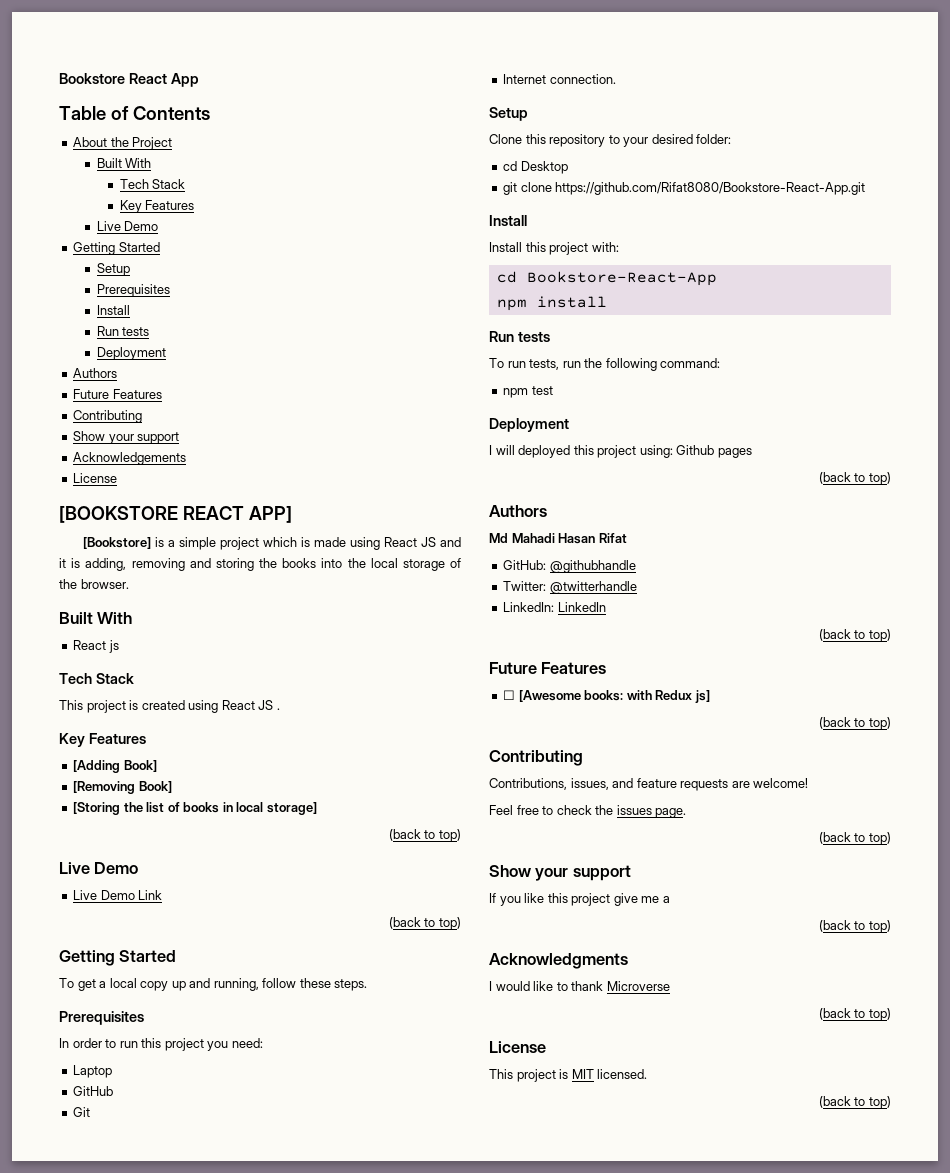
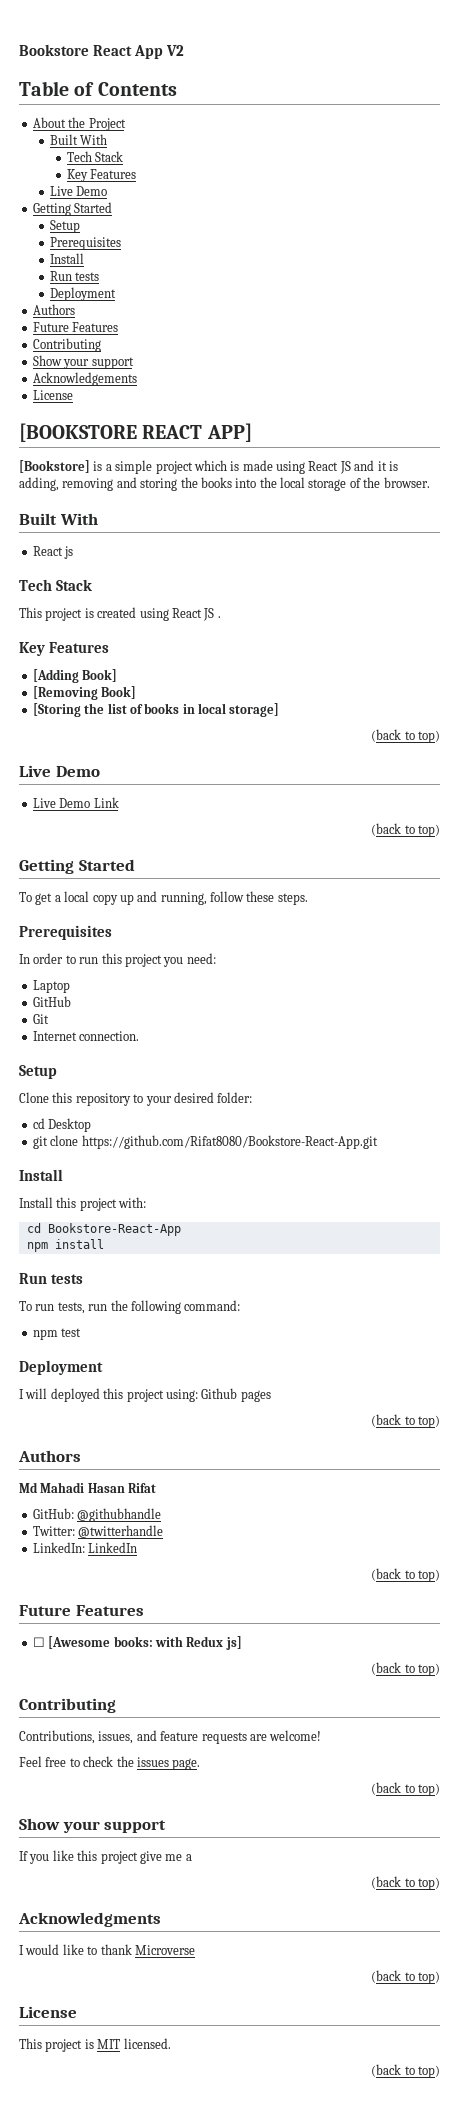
(199, 80) none -> [165,45,184,56] V2

